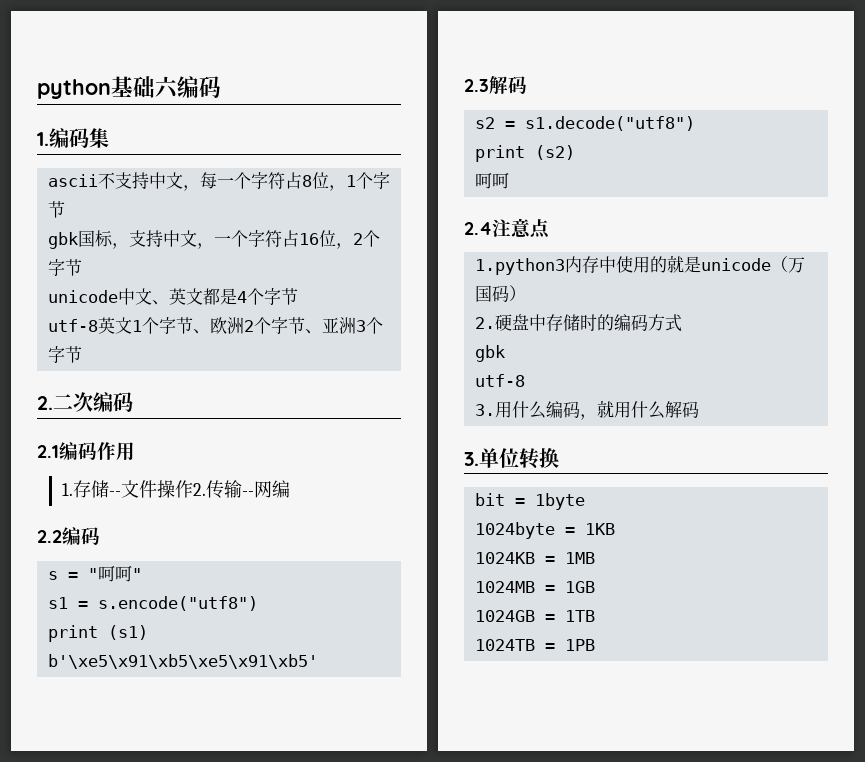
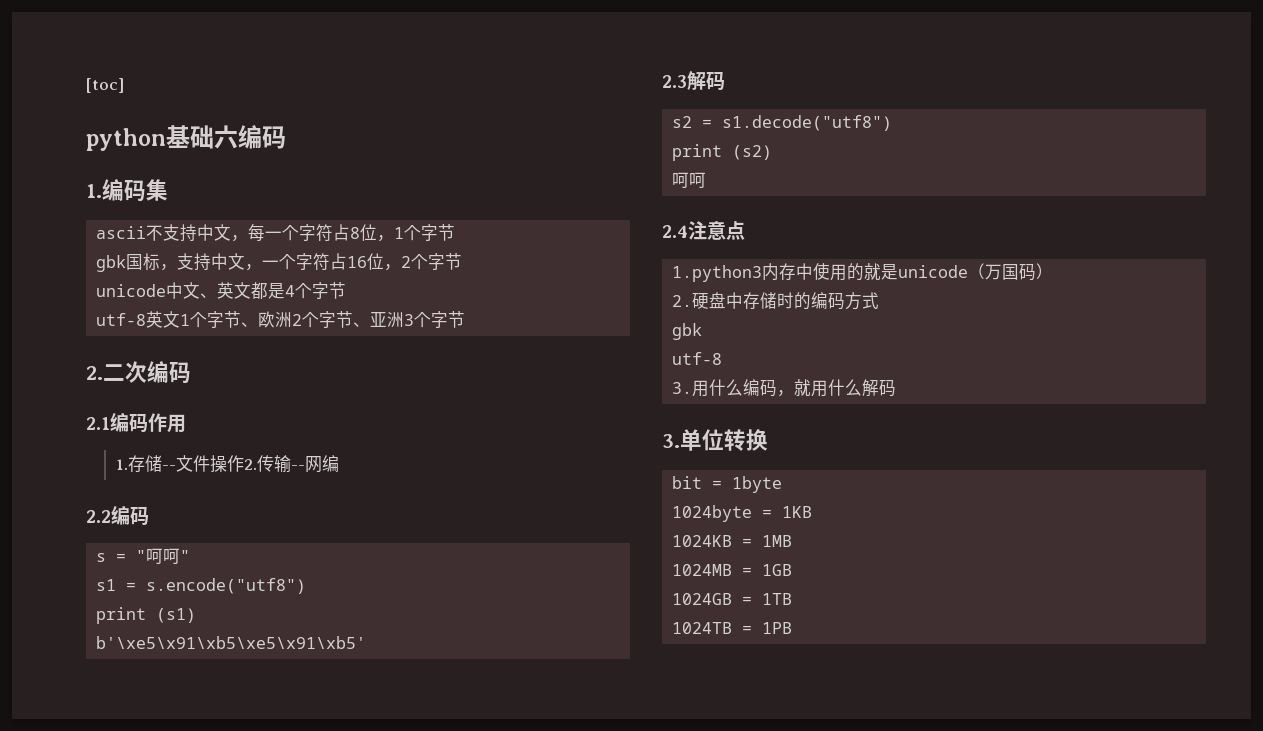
(37, 89) none -> [86,78,124,93] [toc] //

